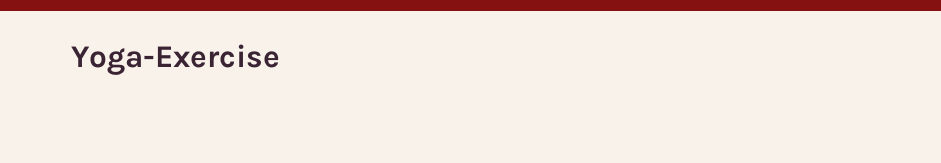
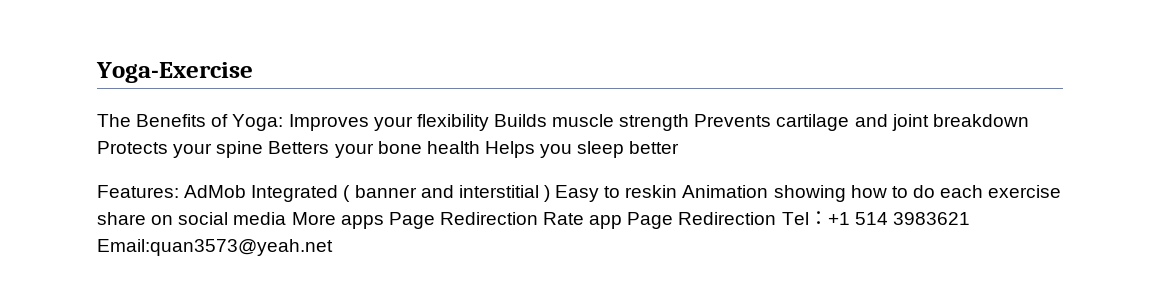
(280, 59) none -> [97,114,1029,131] [97,141,680,158] [97,185,1062,202] [97,211,970,229] [97,239,333,256] // The Benefits of Yoga: Improves your flexibility Builds muscle strength Prevents cartilage and joint breakdown Protects your spine Betters your bone health Helps you sleep better // Features: AdMob Integrated ( banner and interstitial ) Easy to reskin Animation showing how to do each exercise share on social media More apps Page Redirection Rate app Page Redirection Tel：+1 514 3983621 Email:quan3573@yeah.net

